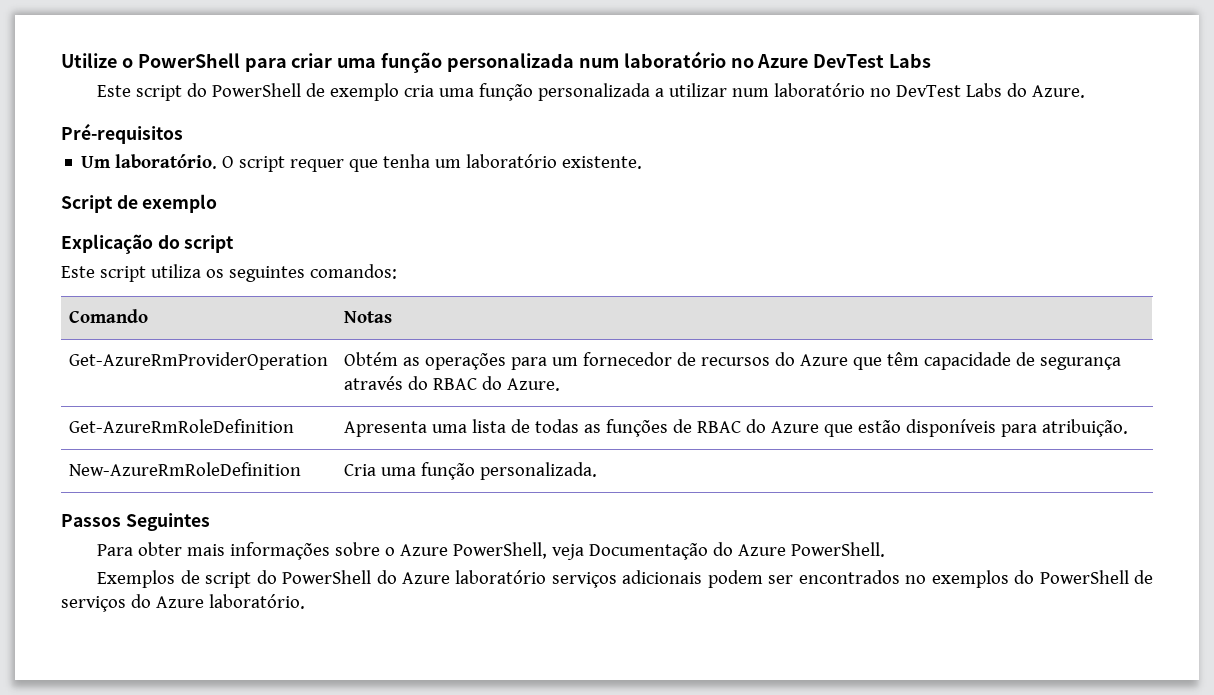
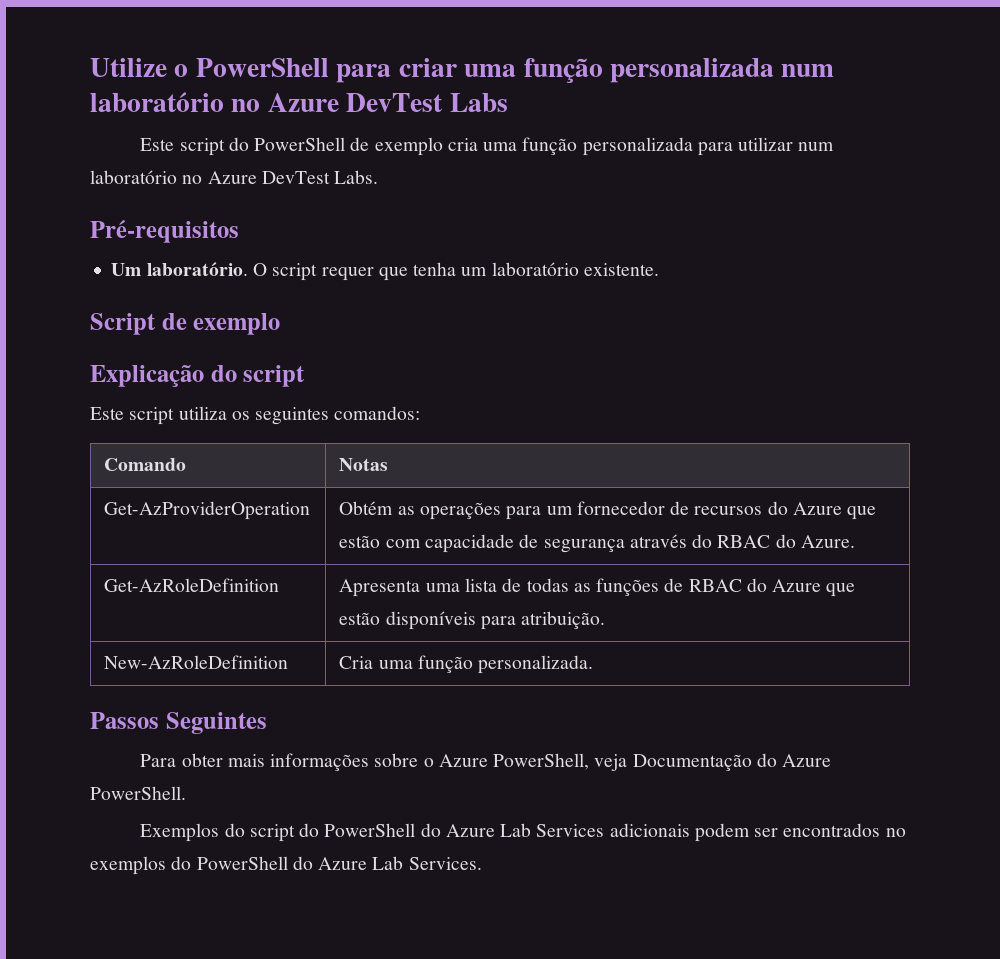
[655,88,665,97] a -> [697,142,733,156] para
[896,83,1086,98] DevTest Labs do Azure. -> [207,170,379,184] Azure DevTest Labs.
[68,352,328,370] Get-AzureRmProviderOperation -> [104,501,311,520] Get-AzProviderOperation
[886,352,919,366] têm -> [339,535,421,548] estão com
[68,419,294,433] Get-AzureRmRoleDefinition -> [104,578,280,592] Get-AzRoleDefinition
[68,462,301,476] New-AzureRmRoleDefinition -> [104,655,289,669] New-AzRoleDefinition
[180,570,200,584] de -> [224,823,245,837] do
[455,570,617,588] laboratório serviços -> [500,823,605,837] Lab Services
[1134,570,1153,584] [61,594,305,612] de serviços do Azure laboratório. -> [292,856,482,870] do Azure Lab Services.

